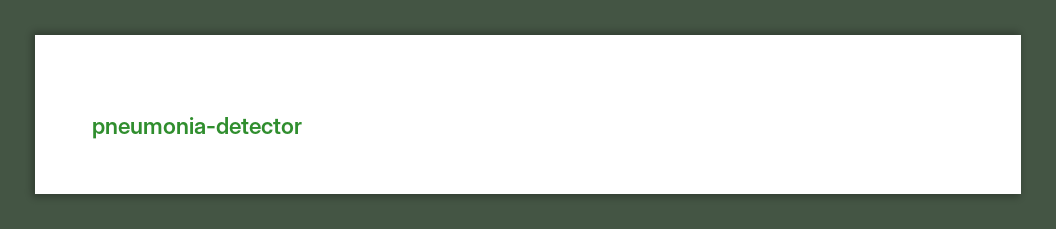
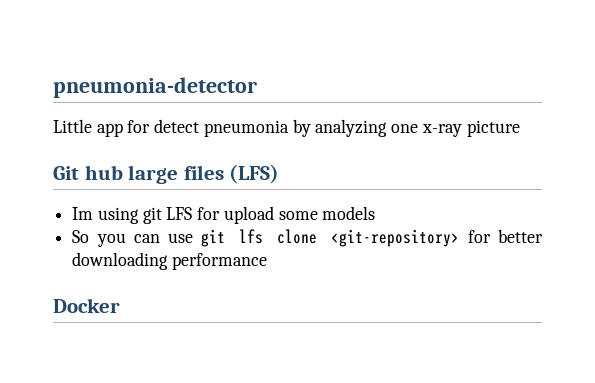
(302, 128) none -> [53,119,520,137] [53,164,280,184] [72,206,376,224] [72,229,543,247] [72,252,267,270] [53,298,120,313] // Little app for detect pneumonia by analyzing one x-ray picture // Git hub large files (LFS) // Im using git LFS for upload some models // So you can use git lfs clone <git-repository> for better downloading performance // Docker

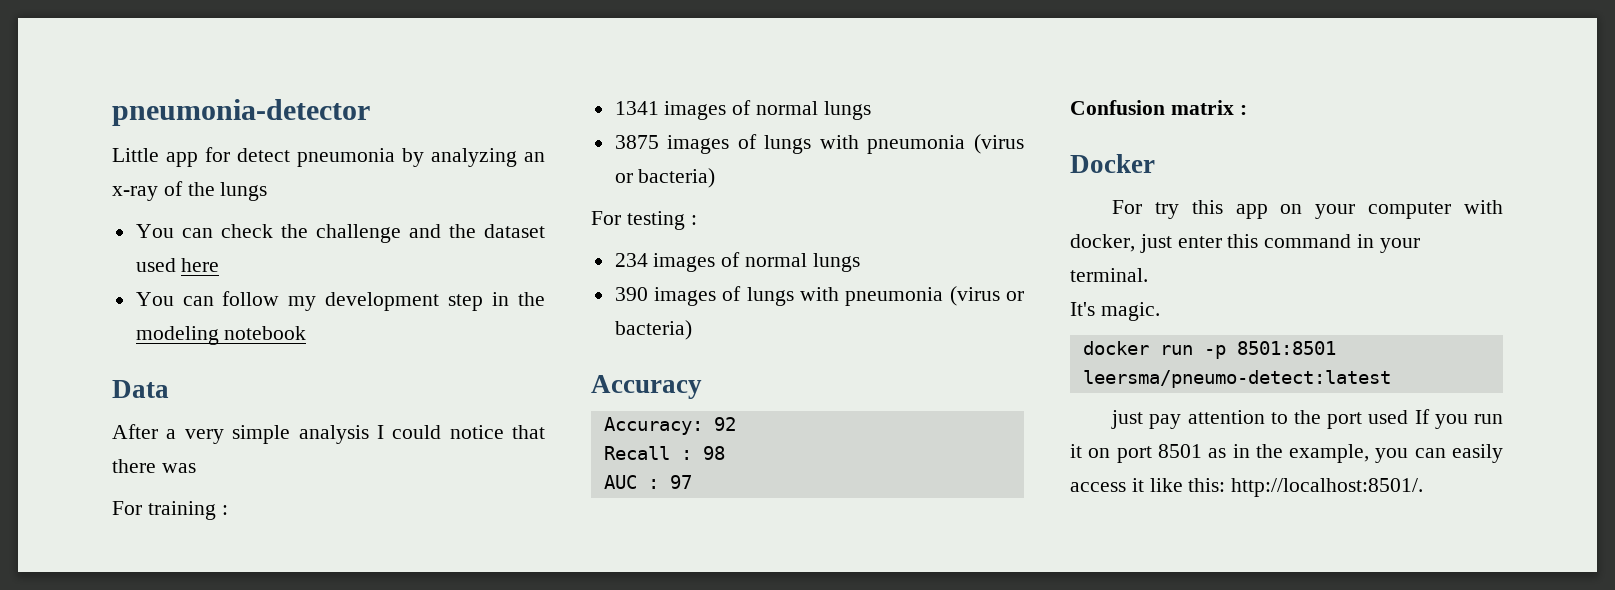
[391,120,520,137] [53,164,280,184] [72,206,376,224] [72,229,543,247] [72,252,267,270] [53,298,120,313] one x-ray picture // Git hub large files (LFS) // Im using git LFS for upload some models // So you can use git lfs clone <git-repository> for better downloading performance // Docker -> [524,152,545,162] [112,181,268,201] [135,224,545,243] [135,258,220,272] [135,291,545,311] [135,326,307,345] [112,380,169,398] [112,424,545,444] [112,459,196,473] [112,501,228,520] [614,100,871,120] [614,134,1024,154] [614,168,716,188] [591,211,697,230] [614,252,860,272] [614,286,1024,306] [614,320,692,340] [591,375,702,399] [603,417,736,435] [603,446,725,460] [603,475,692,489] [1070,100,1247,115] [1070,154,1155,173] [1112,200,1503,219] [1070,234,1420,253] [1070,268,1148,282] [1070,302,1160,321] [1082,341,1336,359] [1082,370,1391,388] [1111,409,1503,429] [1070,444,1503,463] [1070,478,1424,497] an x-ray of the lungs // You can check the challenge and the dataset used here // You can follow my development step in the modeling notebook // Data // After a very simple analysis I could notice that there was // For training : // 1341 images of normal lungs // 3875 images of lungs with pneumonia (virus or bacteria) // For testing : // 234 images of normal lungs // 390 images of lungs with pneumonia (virus or bacteria) // Accuracy // Accuracy: 92 // Recall : 98 // AUC : 97 // Confusion matrix : // Docker // For try this app on your computer with docker, just enter this command in your terminal. // It's magic. // docker run -p 8501:8501 leersma/pneumo-detect:latest // just pay attention to the port used If you run it on port 8501 as in the example, you can easily access it like this: http://localhost:8501/.

